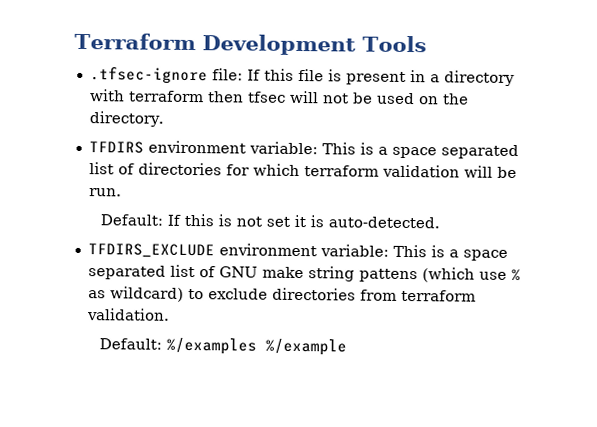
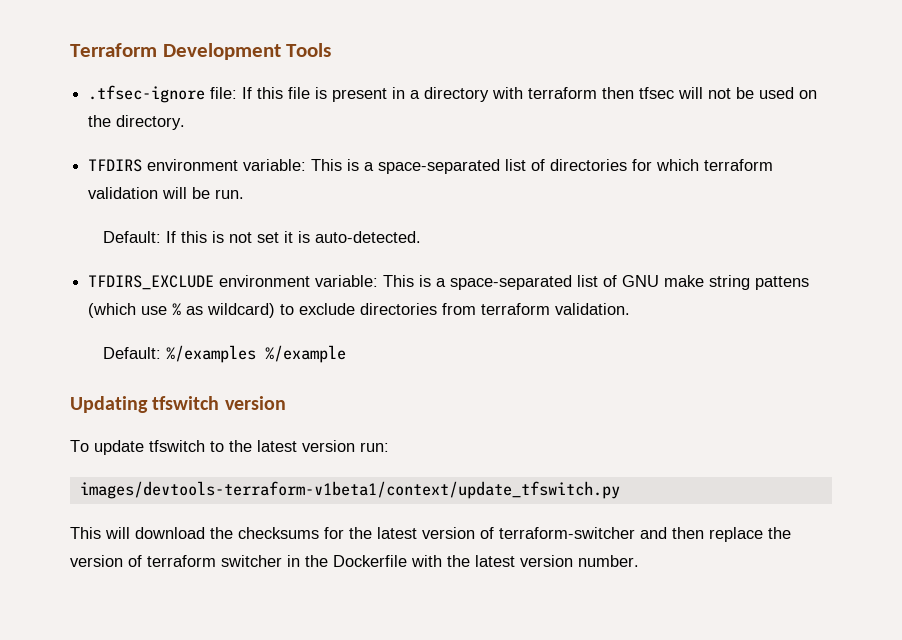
[391,144,519,160] space separated -> [378,159,501,174] space-separated
[462,249,508,261] [87,265,166,280] space separated -> [450,275,573,290] space-separated
(347, 347) none -> [70,396,286,413] [70,440,389,455] [79,481,620,499] [70,527,791,542] [70,555,639,567] // Updating tfswitch version // To update tfswitch to the latest version run: // images/devtools-terraform-v1beta1/context/update_tfswitch.py // This will download the checksums for the latest version of terraform-switcher and then replace the version of terraform switcher in the Dockerfile with the latest version number.

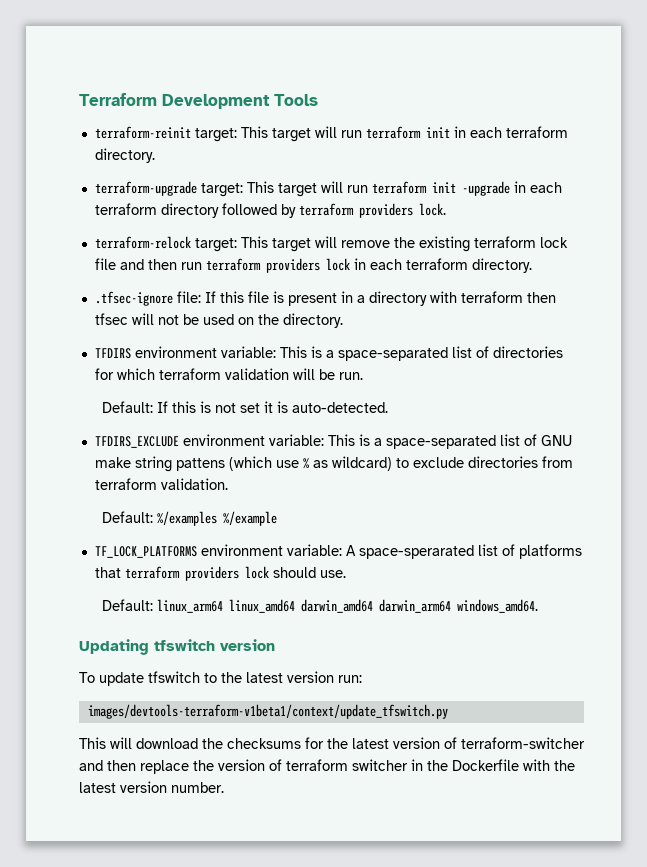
(332, 50) none -> [94,126,568,142] [94,148,155,163] [94,181,562,197] [94,203,446,218] [94,236,568,252] [94,258,532,273] // terraform-reinit target: This target will run terraform init in each terraform directory. // terraform-upgrade target: This target will run terraform init -upgrade in each terraform directory followed by terraform providers lock. // terraform-relock target: This target will remove the existing terraform lock file and then run terraform providers lock in each terraform directory.
(346, 354) none -> [94,544,582,559] [94,566,346,581] [101,599,538,613] // TF_LOCK_PLATFORMS environment variable: A space-sperarated list of platforms that terraform providers lock should use. // Default: linux_arm64 linux_amd64 darwin_amd64 darwin_arm64 windows_amd64.

